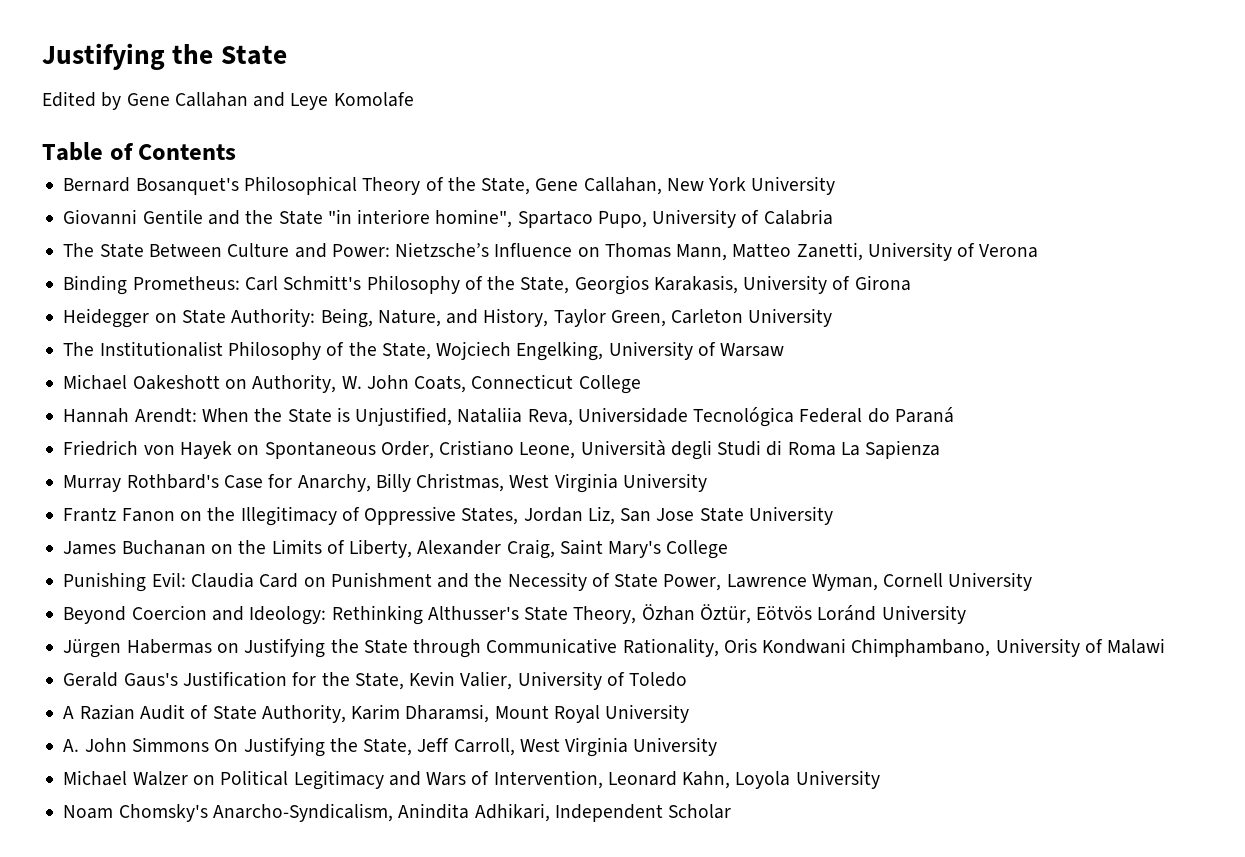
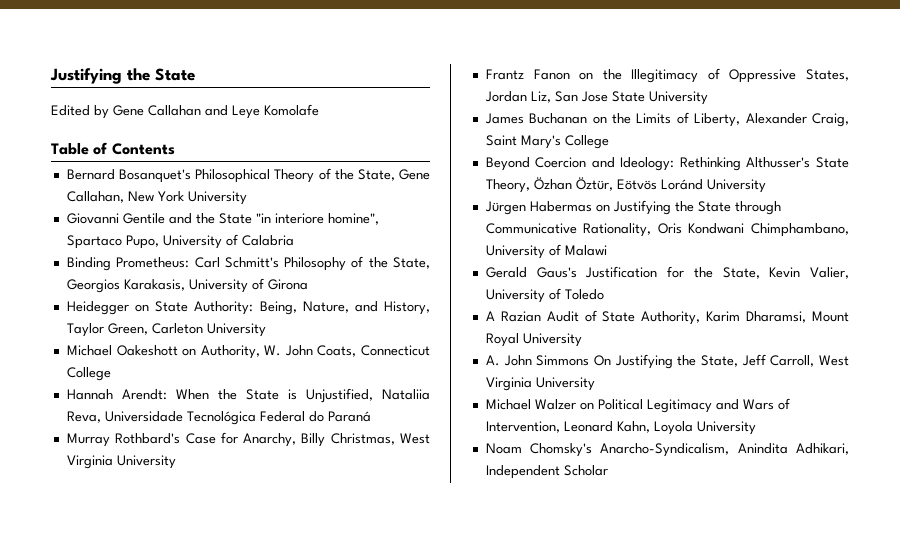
[63,242,1039,261] // The State Between Culture and Power: Nietzsche’s Influence on Thomas Mann, Matteo Zanetti, University of Verona -> (294, 240) none
[63,341,785,361] // The Institutionalist Philosophy of the State, Wojciech Engelking, University of Warsaw -> (266, 330) none
[63,440,941,460] // Friedrich von Hayek on Spontaneous Order, Cristiano Leone, Università degli Studi di Roma La Sapienza -> (371, 416) none
[63,572,1033,592] // Punishing Evil: Claudia Card on Punishment and the Necessity of State Power, Lawrence Wyman, Cornell University -> (609, 142) none

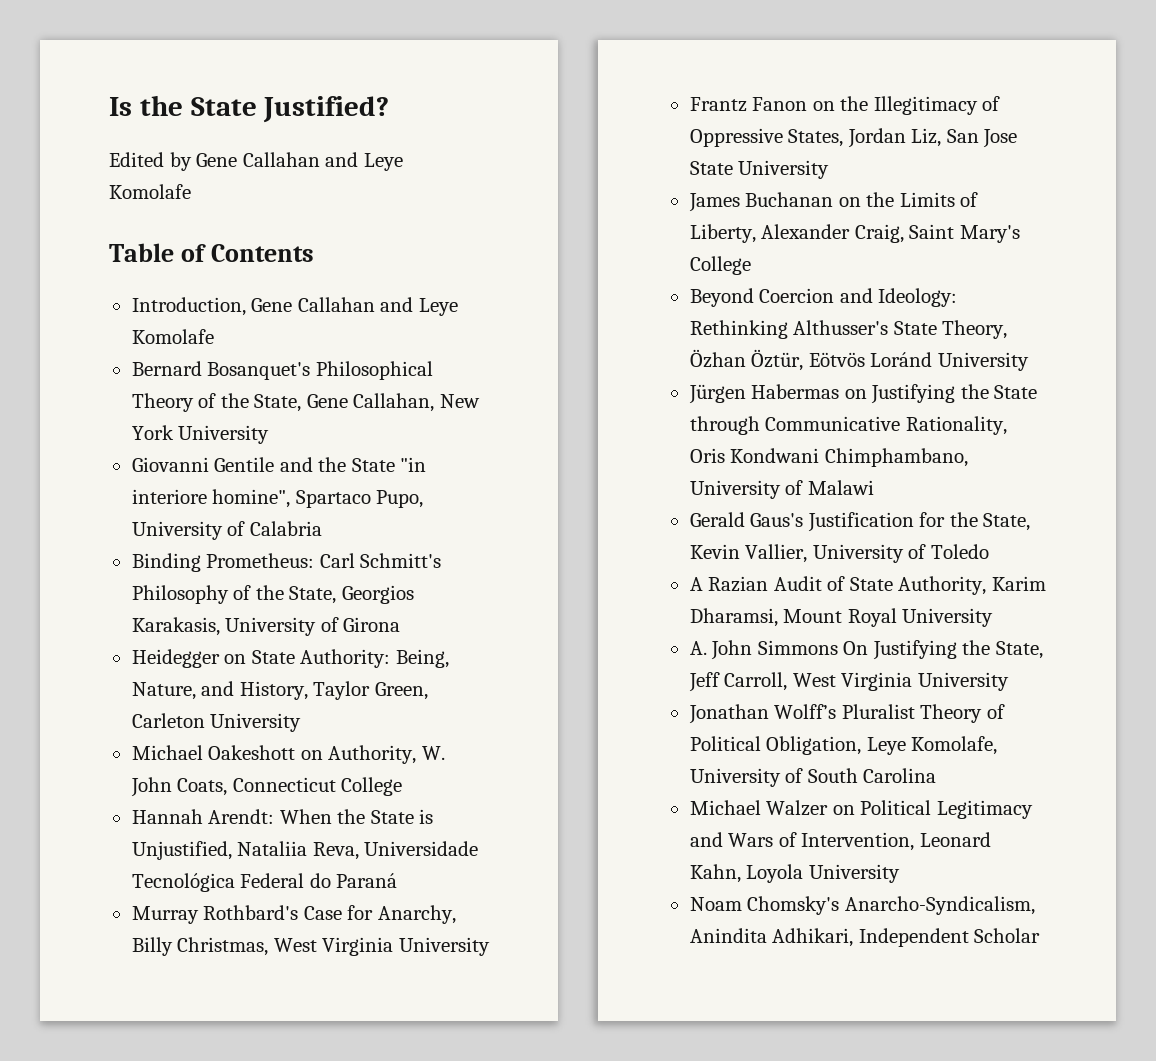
[50,68,195,84] Justifying the State -> [109,95,390,123] Is the State Justified?
(175, 149) none -> [131,297,458,316] [131,329,214,344] // Introduction, Gene Callahan and Leye Komolafe
[810,267,849,279] Valier, -> [745,544,808,563] Vallier,
(595, 384) none -> [688,704,1005,724] [689,736,998,755] [689,768,937,787] // Jonathan Wolff’s Pluralist Theory of Political Obligation, Leye Komolafe, University of South Carolina

